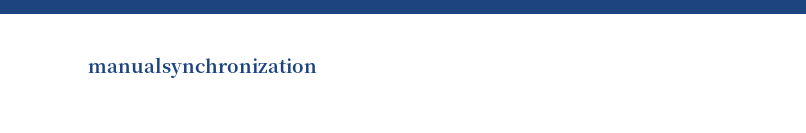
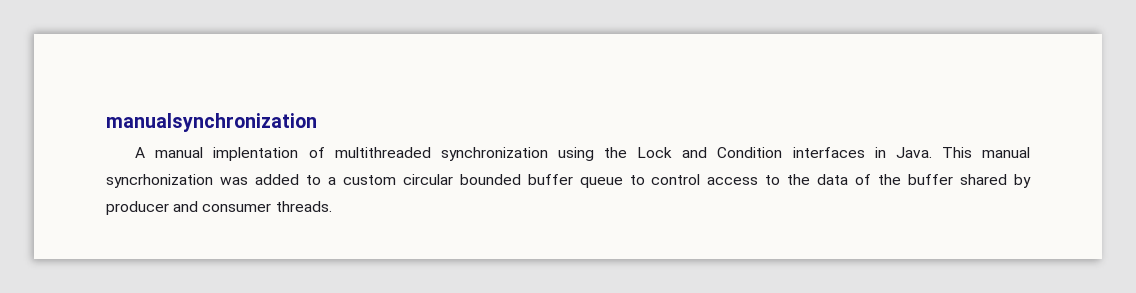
(317, 67) none -> [135,147,1030,161] [106,174,1032,188] [106,201,332,215] // A manual implentation of multithreaded synchronization using the Lock and Condition interfaces in Java. This manual syncrhonization was added to a custom circular bounded buffer queue to control access to the data of the buffer shared by producer and consumer threads.

